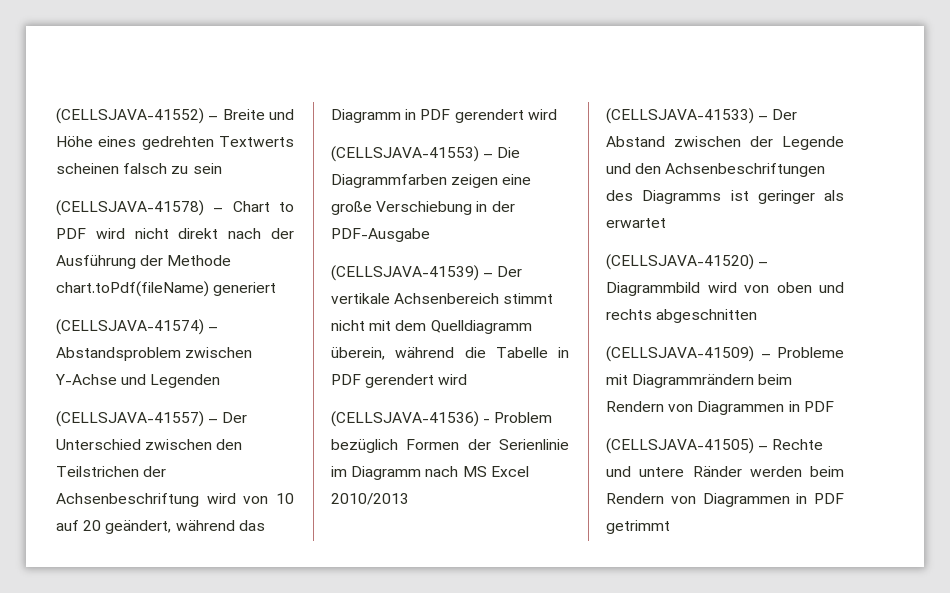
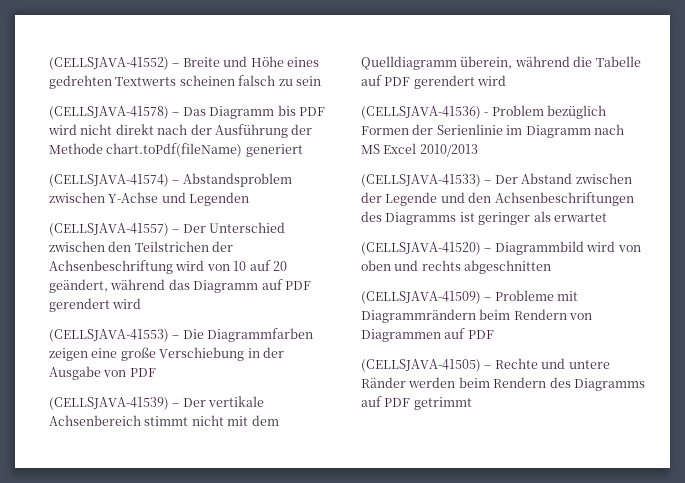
[232,201,294,212] Chart to -> [182,105,296,119] Das Diagramm bis
[405,109,417,120] in -> [261,279,283,290] auf
[331,228,430,242] PDF-Ausgabe -> [49,366,156,380] Ausgabe von PDF
[558,347,569,358] in -> [361,75,382,86] auf
[788,401,800,412] in -> [444,328,466,339] auf
[670,493,808,507] von Diagrammen in -> [549,377,645,391] [361,396,382,407] des Diagramms auf

